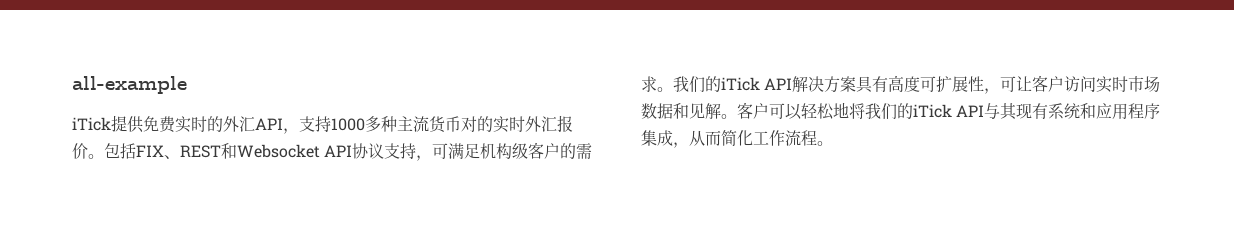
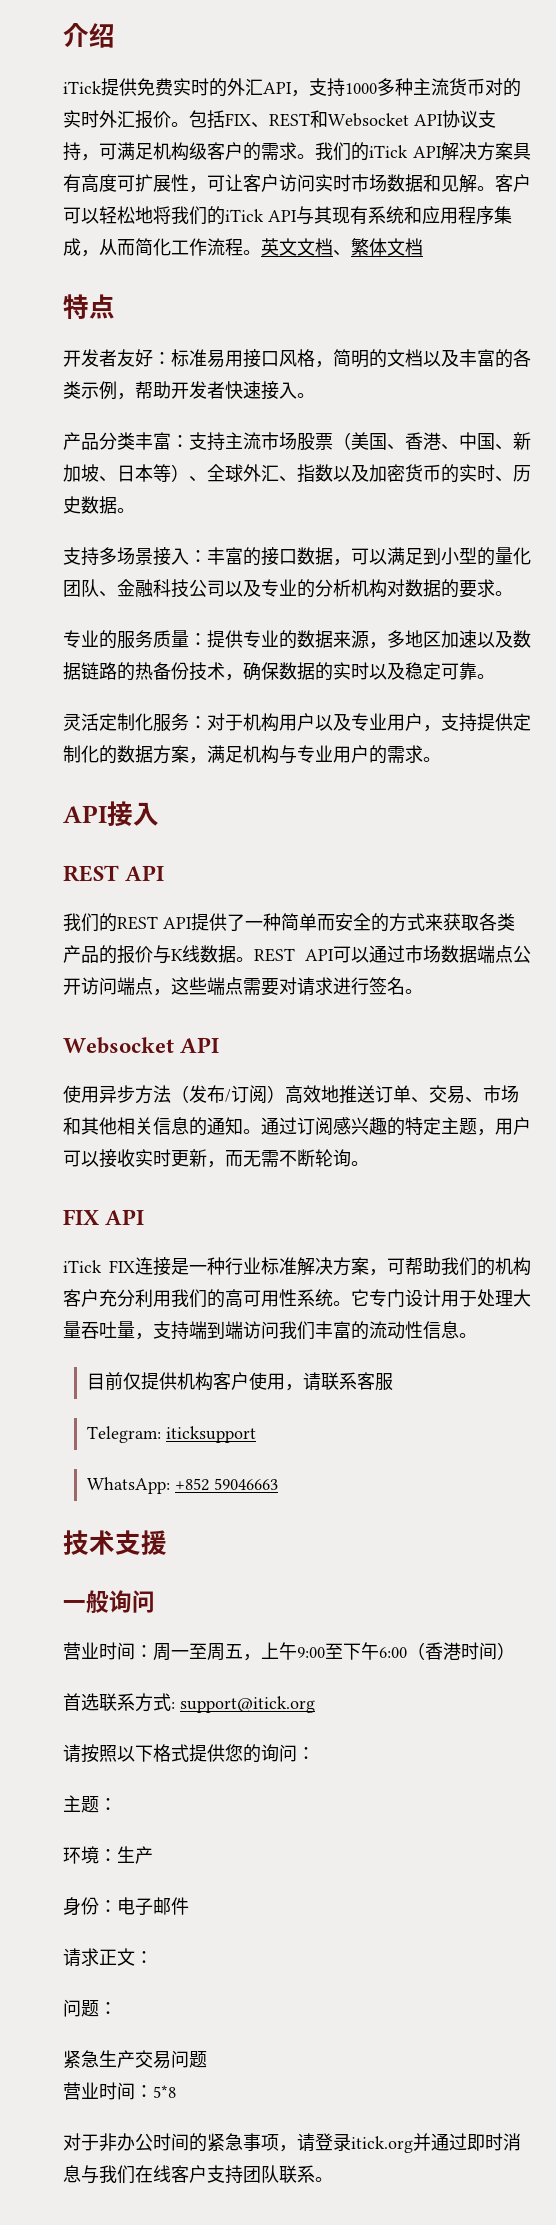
[72,76,187,94] all-example -> [63,23,115,48] 介绍
(833, 143) none -> [261,238,423,256] [63,294,115,320] [63,349,531,368] [63,381,315,400] [63,432,531,451] [63,464,531,483] [63,496,135,514] [63,547,531,566] [63,579,513,598] [63,630,531,649] [63,662,495,681] [63,713,531,732] [63,745,441,764] [63,801,159,827] [63,865,165,882] [63,913,515,932] [63,945,531,964] [63,977,423,996] [63,1037,220,1054] [63,1085,519,1104] [63,1117,531,1136] [63,1149,369,1168] [63,1209,145,1225] [63,1257,531,1276] [63,1289,531,1308] [63,1321,477,1340] [86,1372,393,1391] [86,1426,256,1443] [86,1477,278,1494] [63,1530,167,1555] [63,1590,155,1613] [63,1642,515,1661] [63,1693,315,1713] [63,1744,315,1763] [63,1795,117,1813] [63,1846,153,1864] [63,1897,189,1916] [63,1948,153,1967] [63,1999,117,2017] [63,2050,207,2069] [63,2082,176,2100] [63,2133,521,2153] [63,2165,333,2184] 英文文档、繁体文档 // 特点 // 开发者友好：标准易用接口风格，简明的文档以及丰富的各类示例，帮助开发者快速接入。 // 产品分类丰富：支持主流市场股票（美国、香港、中国、新加坡、日本等）、全球外汇、指数以及加密货币的实时、历史数据。 // 支持多场景接入：丰富的接口数据，可以满足到小型的量化团队、金融科技公司以及专业的分析机构对数据的要求。 // 专业的服务质量：提供专业的数据来源，多地区加速以及数据链路的热备份技术，确保数据的实时以及稳定可靠。 // 灵活定制化服务：对于机构用户以及专业用户，支持提供定制化的数据方案，满足机构与专业用户的需求。 // API接入 // REST API // 我们的REST API提供了一种简单而安全的方式来获取各类产品的报价与K线数据。REST API可以通过市场数据端点公开访问端点，这些端点需要对请求进行签名。 // Websocket API // 使用异步方法（发布/订阅）高效地推送订单、交易、市场和其他相关信息的通知。通过订阅感兴趣的特定主题，用户可以接收实时更新，而无需不断轮询。 // FIX API // iTick FIX连接是一种行业标准解决方案，可帮助我们的机构客户充分利用我们的高可用性系统。它专门设计用于处理大量吞吐量，支持端到端访问我们丰富的流动性信息。 // 目前仅提供机构客户使用，请联系客服 // Telegram: iticksupport // WhatsApp: +852 59046663 // 技术支援 // 一般询问 // 营业时间：周一至周五，上午9:00至下午6:00（香港时间） // 首选联系方式: support@itick.org // 请按照以下格式提供您的询问： // 主题： // 环境：生产 // 身份：电子邮件 // 请求正文： // 问题： // 紧急生产交易问题 // 营业时间：5*8 // 对于非办公时间的紧急事项，请登录itick.org并通过即时消息与我们在线客户支持团队联系。

